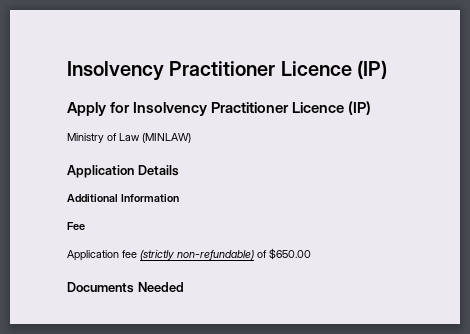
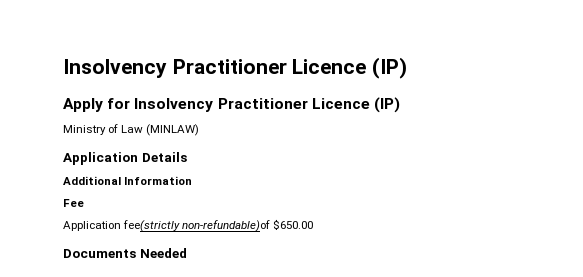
[122,250,267,260] fee (strictly non-refundable) of -> [123,220,271,232] fee(strictly non-refundable)of

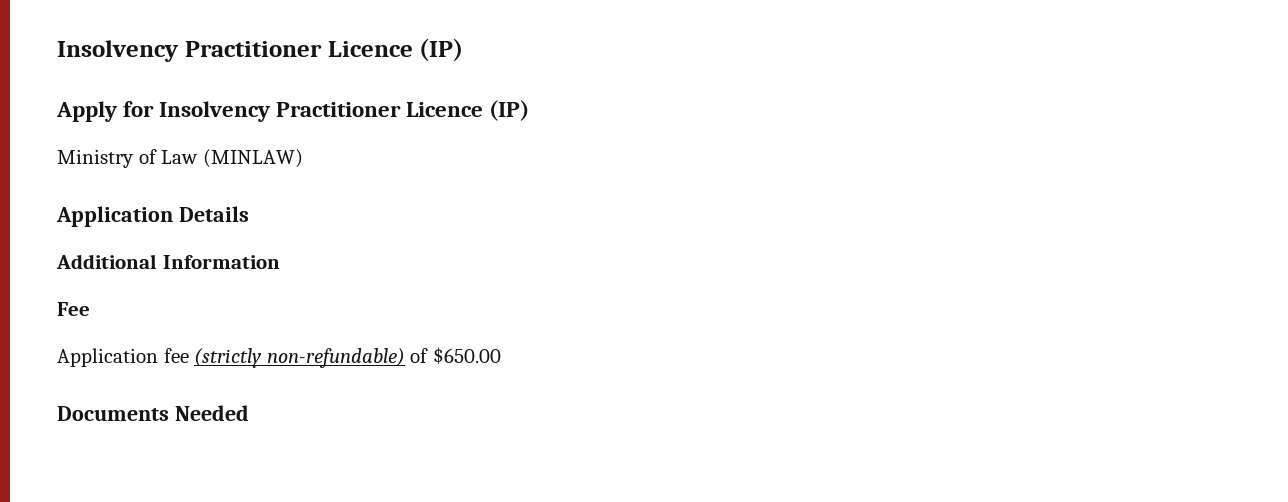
[123,220,271,232] fee(strictly non-refundable)of -> [163,348,429,368] fee (strictly non-refundable) of

